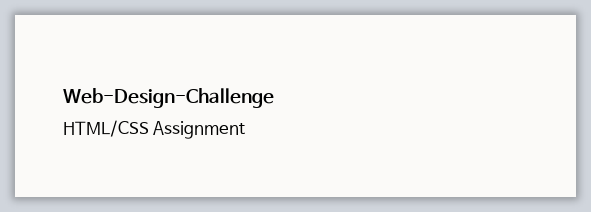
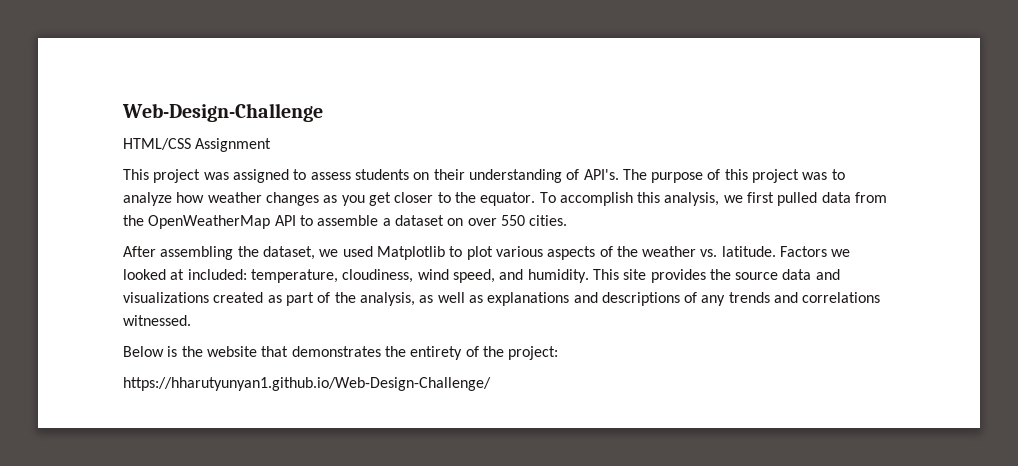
(246, 130) none -> [123,169,845,183] [123,192,888,206] [123,215,568,229] [123,246,851,260] [123,269,840,283] [123,292,881,306] [123,315,191,326] [123,346,559,360] [123,377,491,391] // This project was assigned to assess students on their understanding of API's. The purpose of this project was to analyze how weather changes as you get closer to the equator. To accomplish this analysis, we first pulled data from the OpenWeatherMap API to assemble a dataset on over 550 cities. // After assembling the dataset, we used Matplotlib to plot various aspects of the weather vs. latitude. Factors we looked at included: temperature, cloudiness, wind speed, and humidity. This site provides the source data and visualizations created as part of the analysis, as well as explanations and descriptions of any trends and correlations witnessed. // Below is the website that demonstrates the entirety of the project: // https://hharutyunyan1.github.io/Web-Design-Challenge/

